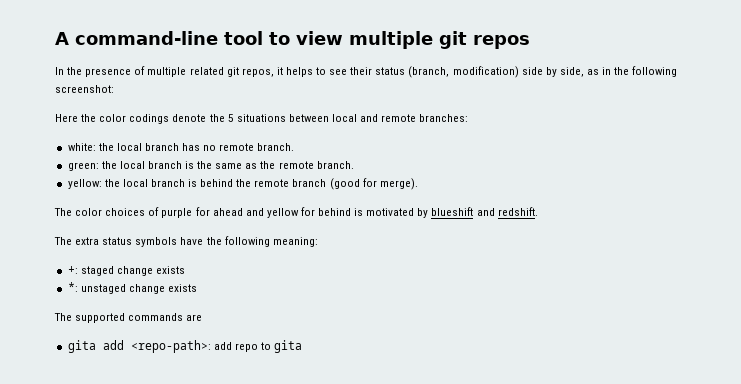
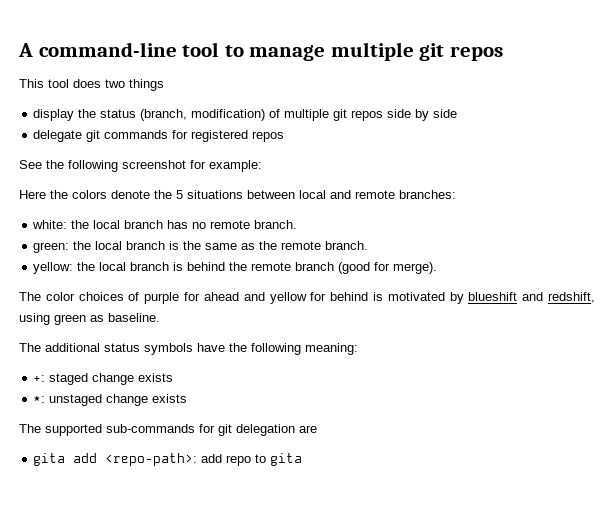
[296,31,343,45] view -> [249,45,326,61] manage
[55,66,678,78] [55,85,114,93] In the presence of multiple related git repos, it helps to see their status (branch, modification) side by side, as in the following screenshot: -> [19,79,164,91] [33,109,458,121] [33,130,285,142] [19,160,262,172] This tool does two things // display the status (branch, modification) of multiple git repos side by side // delegate git commands for registered repos // See the following screenshot for example:
[99,114,170,124] color codings -> [72,190,107,199] colors
[497,207,538,216] [54,237,100,245] redshift. // The extra -> [548,292,595,303] [19,313,160,325] [19,343,100,352] redshift, using green as baseline. // The additional
[128,313,184,321] commands -> [106,424,295,436] sub-commands for git delegation

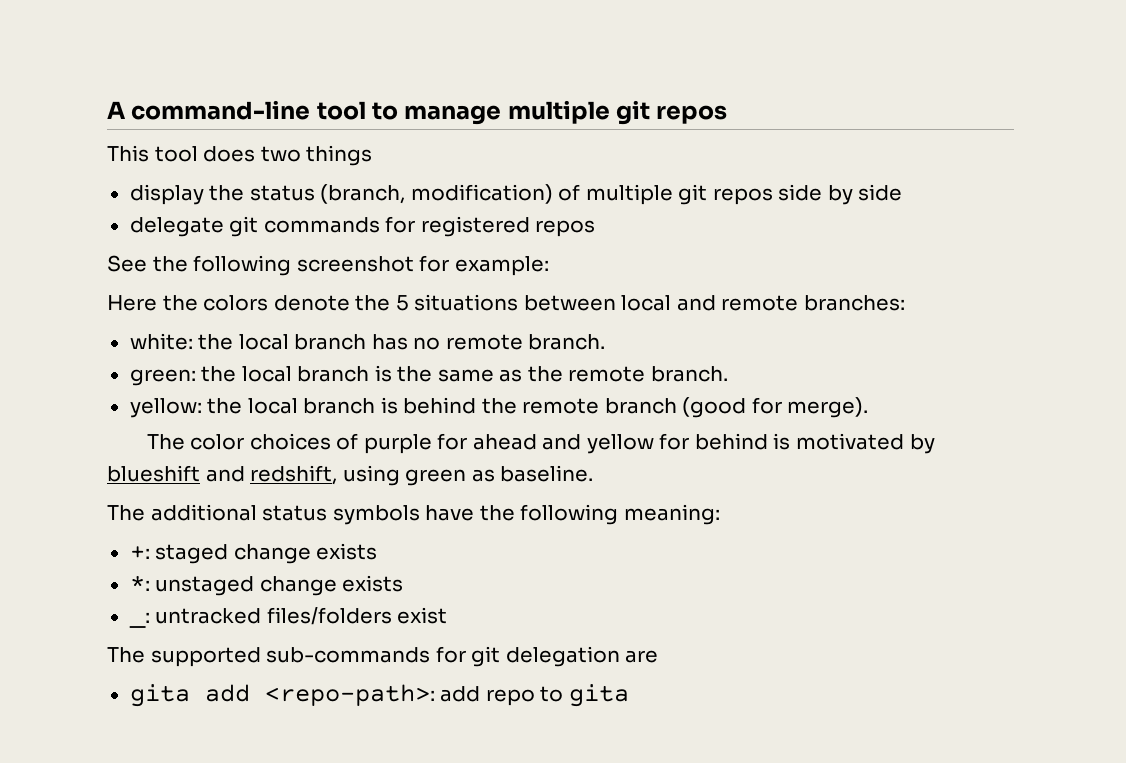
(188, 398) none -> [128,607,448,628] // _: untracked files/folders exist

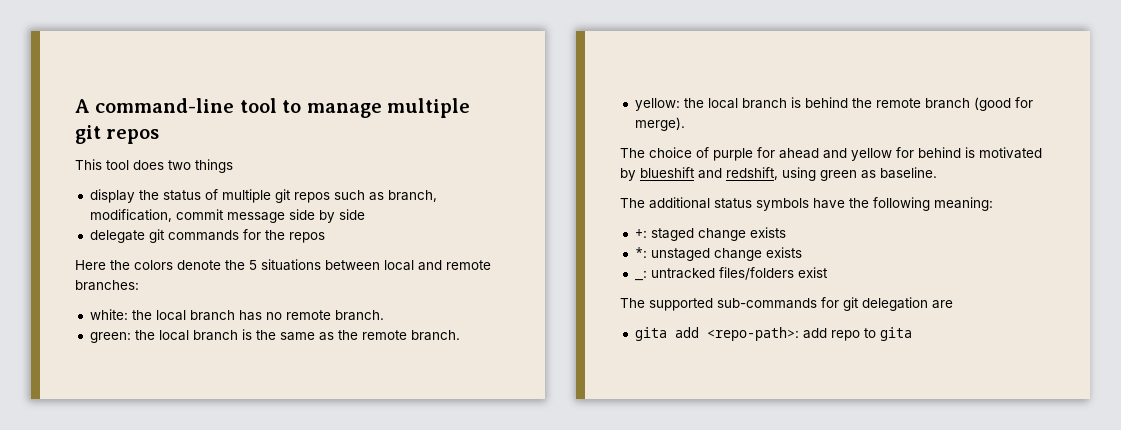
[320,184,553,204] (branch, modification) -> (201, 195) none
(773, 196) none -> [333,190,437,202] [89,209,285,223] such as branch, modification, commit message
[420,216,596,237] [107,255,549,276] registered repos // See the following screenshot for example: -> [264,230,325,243] the repos
[190,433,331,450] color choices -> [649,147,692,158] choice

